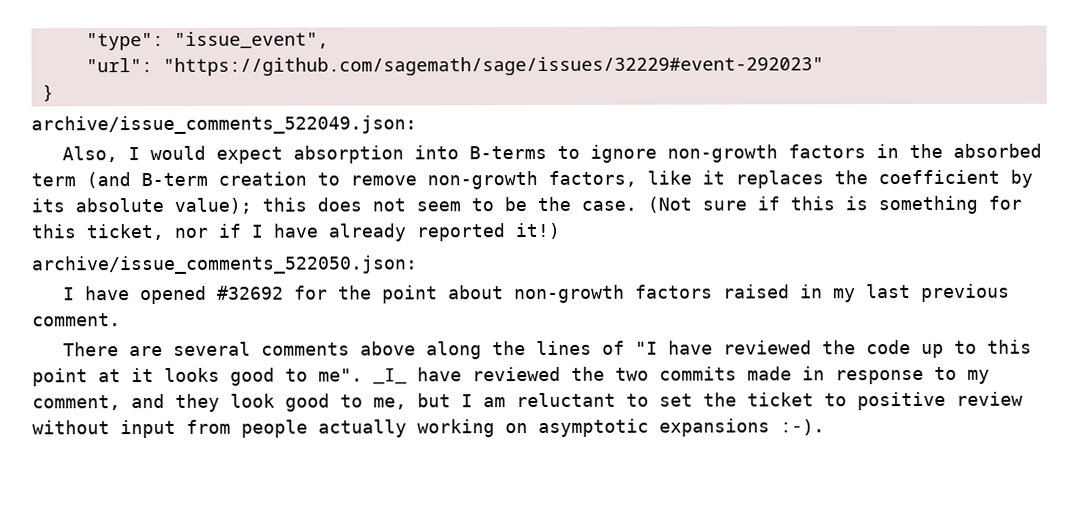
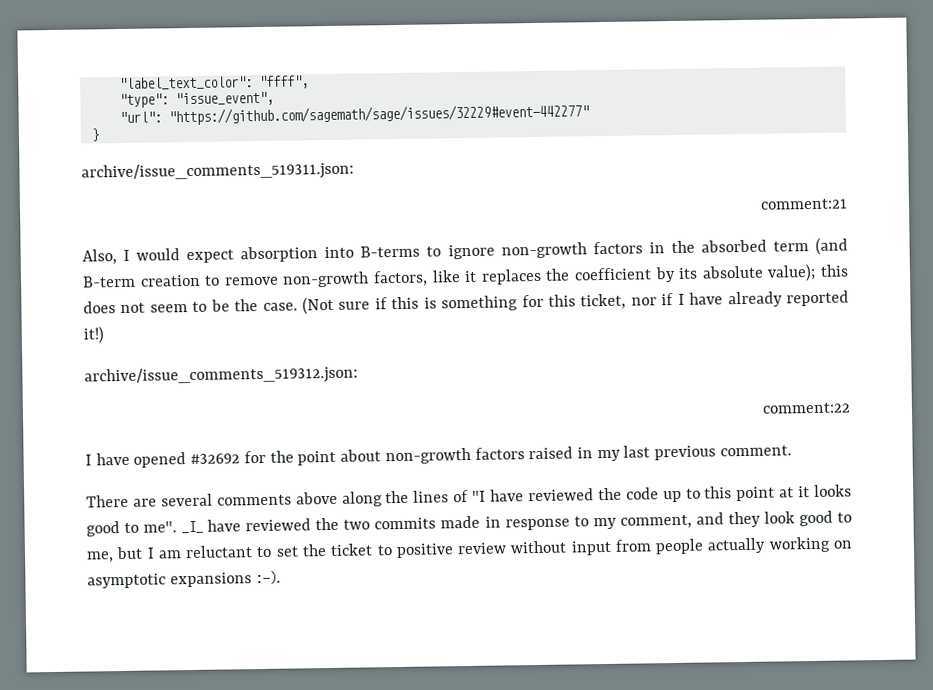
(85, 41) none -> [118,75,309,91] "label_text_color": "ffff", //
[162,56,824,76] "https://github.com/sagemath/sage/issues/32229#event-292023" -> [167,103,589,126] "https://github.com/sagemath/sage/issues/32229#event-442277"
[31,115,417,135] archive/issue_comments_522049.json: -> [81,161,354,182] [760,198,848,210] archive/issue_comments_519311.json: // comment:21
[32,255,418,275] archive/issue_comments_522050.json: -> [84,365,358,386] [762,402,851,414] archive/issue_comments_519312.json: // comment:22

